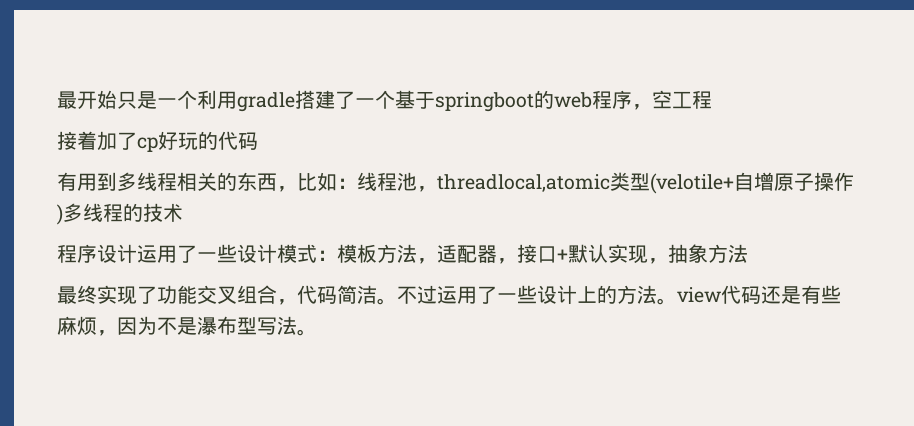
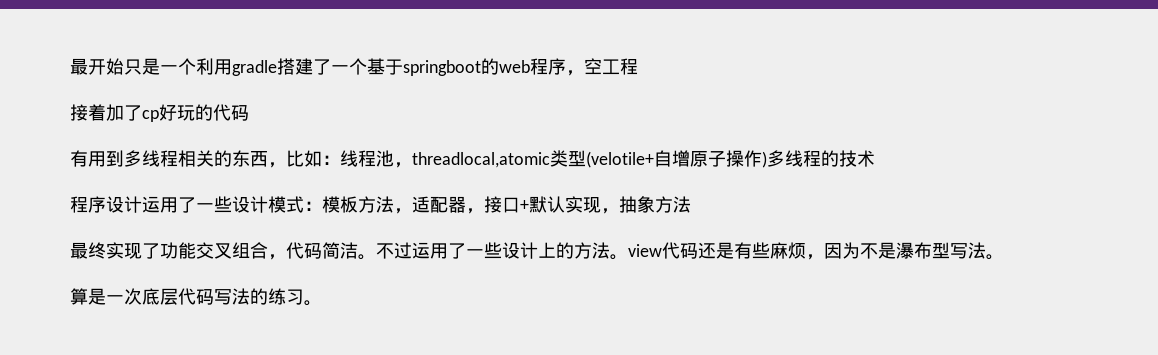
(317, 332) none -> [70,288,322,306] // 算是一次底层代码写法的练习。

